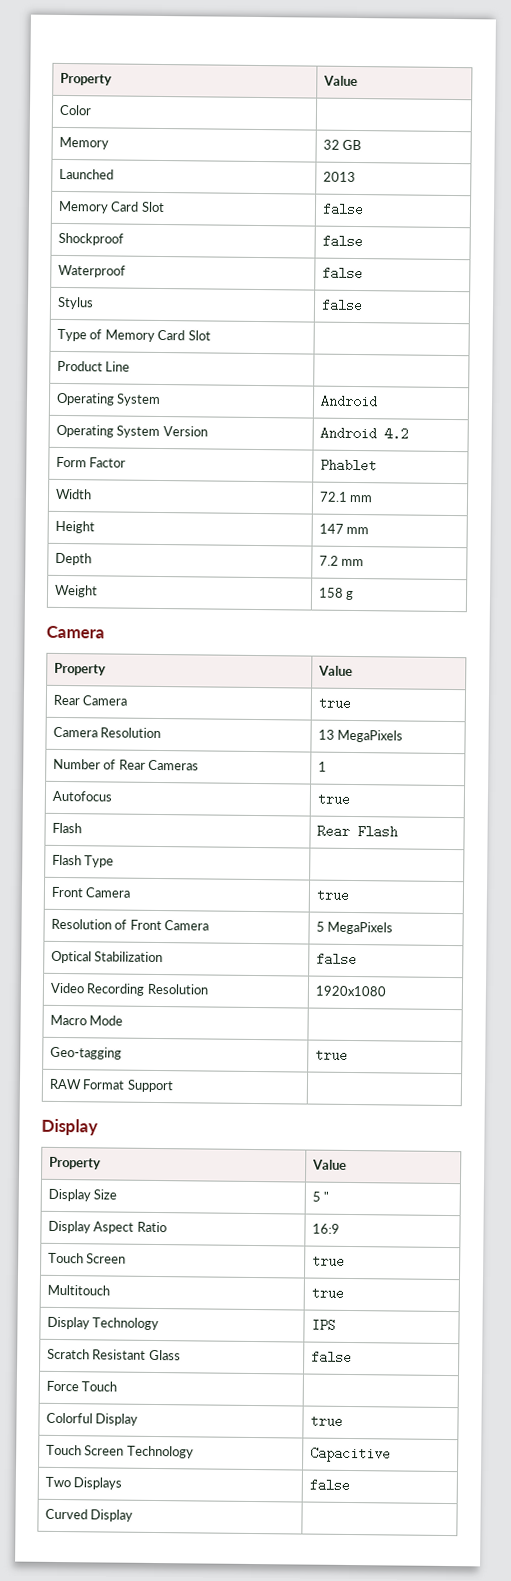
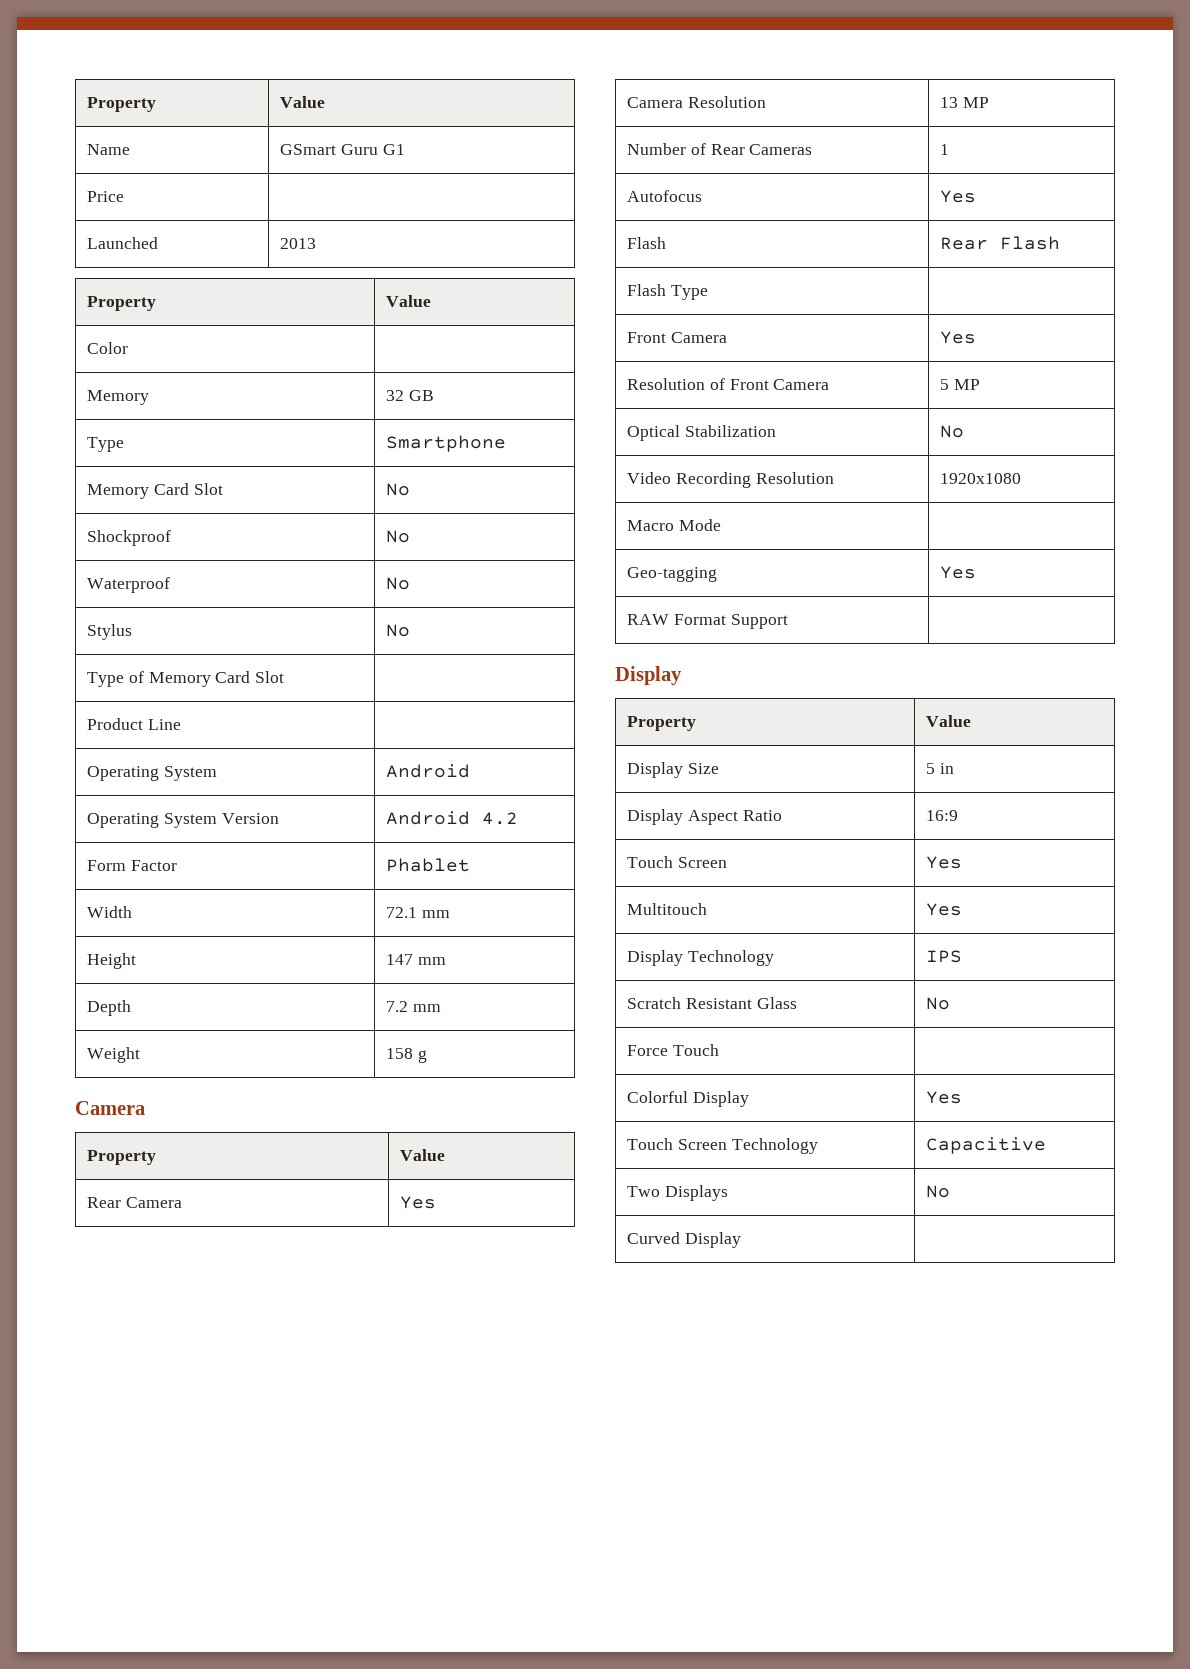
[59,72,112,86] [322,75,358,87] Property | Value -> [87,97,157,112] [280,96,326,108] [87,144,131,155] [280,144,405,155] [87,191,125,202] [87,237,159,249] [280,238,317,249] [87,296,157,311] [386,295,432,307] Property | Value // Name | GSmart Guru G1 // Price | // Launched | 2013 // Property | Value
[58,168,114,180] [322,171,356,182] [57,200,165,214] [321,202,364,217] Launched | 2013 // Memory Card Slot | false -> [87,437,125,452] [386,435,507,452] [87,483,223,499] [386,483,411,496] Type | Smartphone // Memory Card Slot | No
[321,234,363,249] false -> [386,530,411,543] No
[321,266,363,281] false -> [386,577,411,590] No
[320,298,363,313] false -> [386,624,411,637] No
[317,696,351,710] true -> [400,1196,437,1209] Yes
[337,729,404,743] MegaPixels -> [962,97,989,108] MP
[316,792,350,806] true -> [940,190,977,203] Yes
[315,888,349,902] true -> [940,331,977,344] Yes
[327,921,394,935] MegaPixels -> [953,379,980,390] MP
[315,952,357,967] false -> [940,425,965,438] No
[314,1048,348,1062] true -> [940,566,977,579] Yes
[323,1191,330,1202] " -> [939,763,954,774] in
[311,1254,345,1268] true -> [926,856,963,869] Yes
[310,1286,344,1300] true -> [926,903,963,916] Yes
[310,1350,352,1365] false -> [926,997,951,1010] No
[309,1414,343,1428] true -> [926,1091,963,1104] Yes
[308,1478,350,1493] false -> [926,1185,951,1198] No

